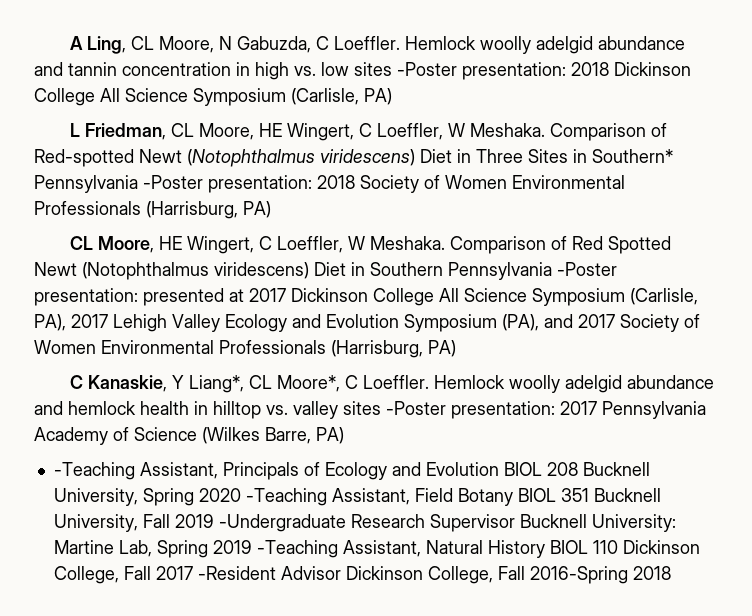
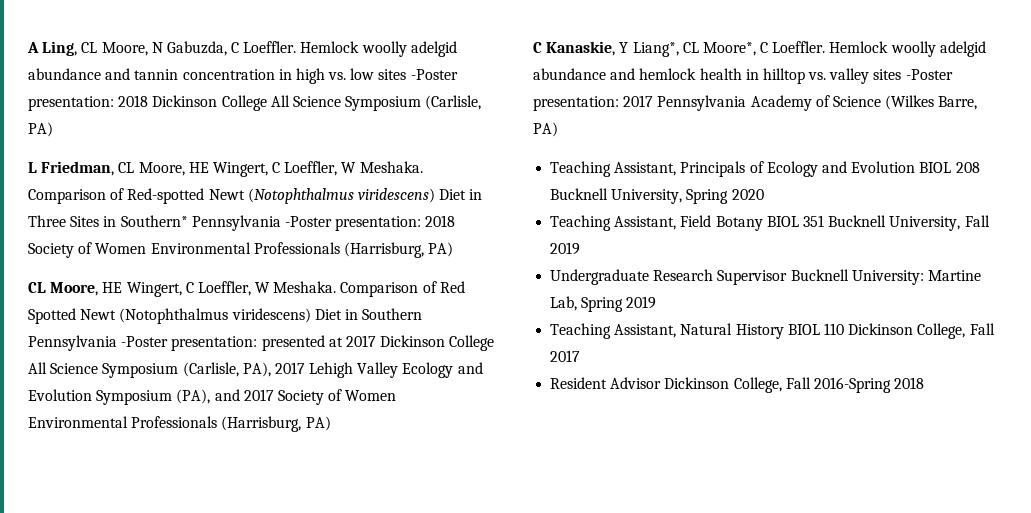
[53,462,135,480] -Teaching -> [550,161,612,177] Teaching
[245,488,327,506] -Teaching -> [550,215,612,231] // Teaching
[218,514,346,532] -Undergraduate -> [550,269,650,285] // Undergraduate
[256,540,338,558] -Teaching -> [550,323,612,339] // Teaching
[197,566,276,580] -Resident -> [550,377,608,389] // Resident

